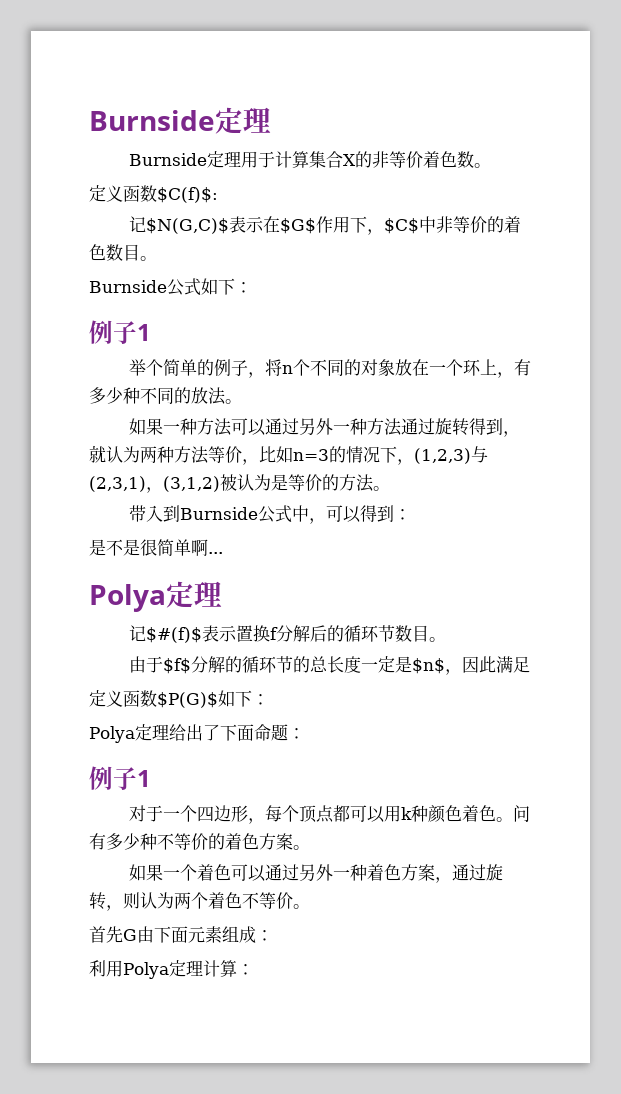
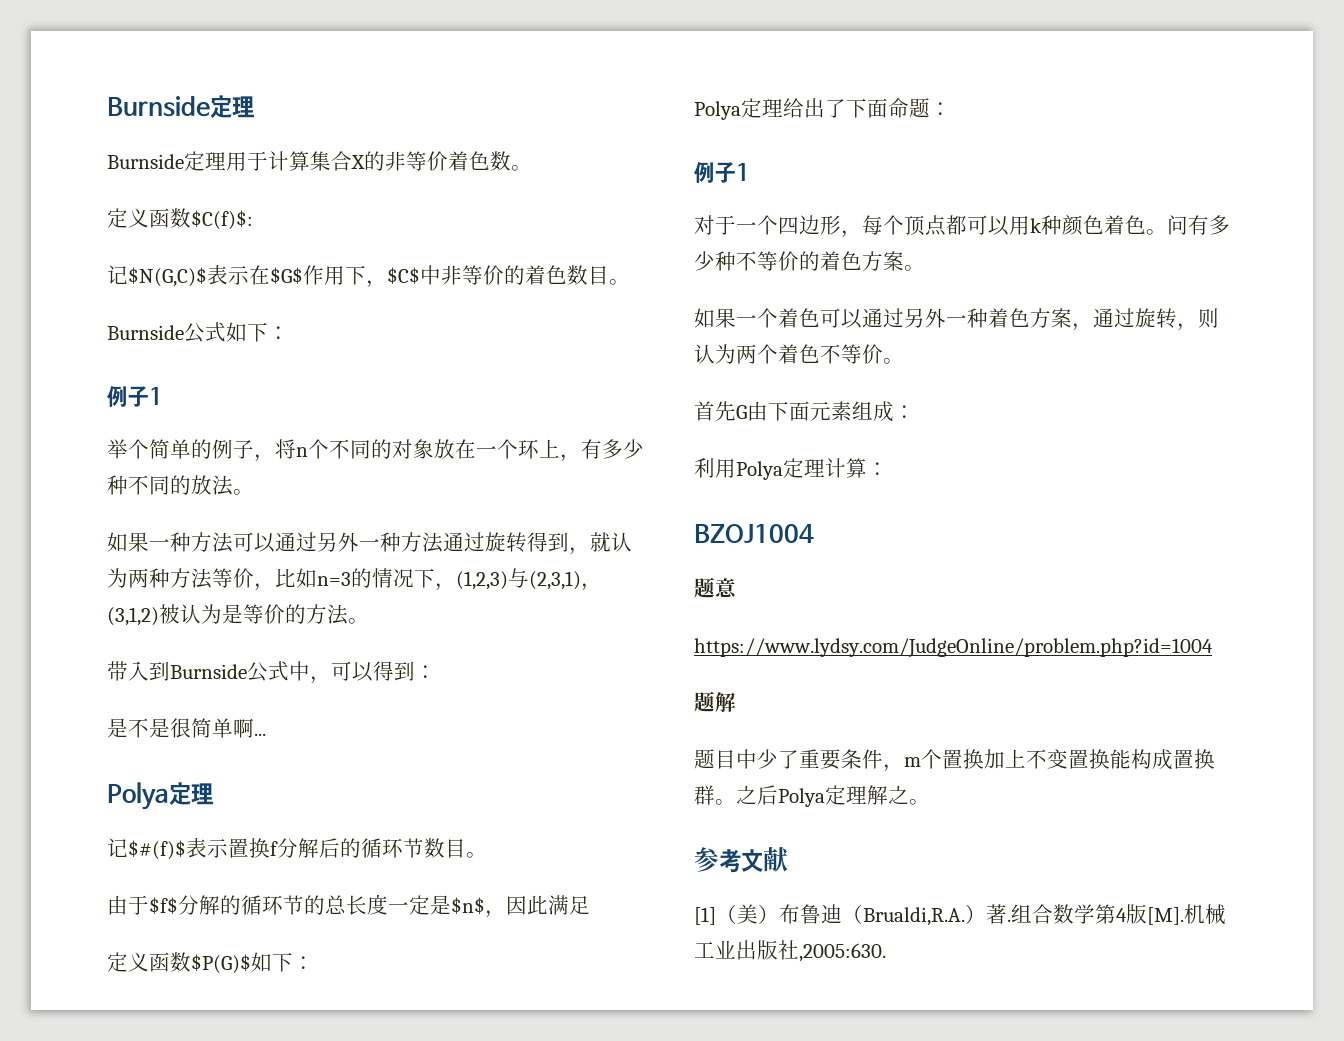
(254, 969) none -> [694,524,814,543] [694,577,737,598] [694,638,1213,658] [694,691,736,712] [694,749,1215,772] [694,785,930,807] [694,847,789,873] [694,904,1226,926] [694,940,886,962] // BZOJ1004 // 题意 // https://www.lydsy.com/JudgeOnline/problem.php?id=1004 // 题解 // 题目中少了重要条件，m个置换加上不变置换能构成置换群。之后Polya定理解之。 // 参考文献 // [1]（美）布鲁迪（Brualdi,R.A.）著.组合数学第4版[M].机械工业出版社,2005:630.

